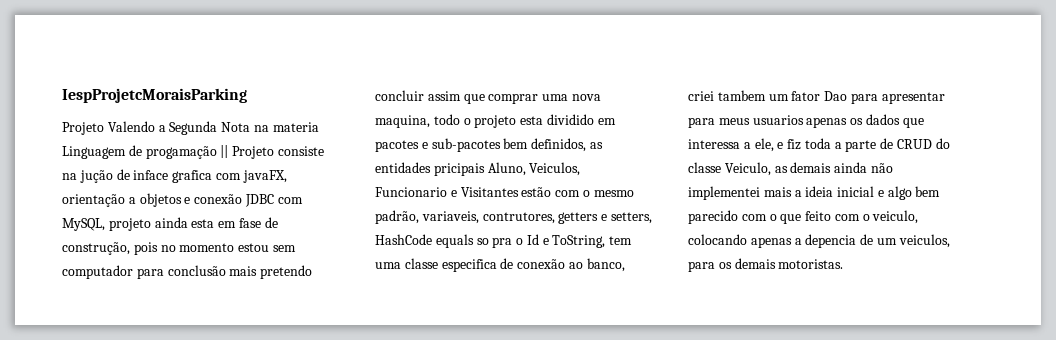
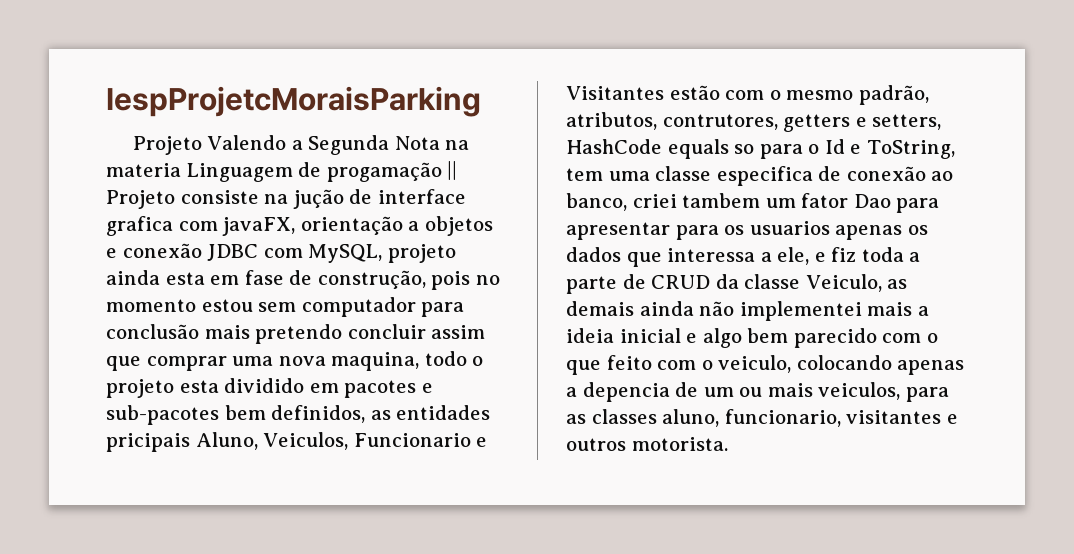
[133,170,169,180] inface -> [377,189,466,204] interface
[421,211,479,224] variaveis, -> [566,112,657,130] atributos,
[492,237,513,248] pra -> [759,144,803,159] para
[718,118,750,125] meus -> [724,225,745,235] os
[935,138,950,149] do -> [715,274,739,289] da
[898,234,950,248] [688,258,844,272] veiculos, para os demais motoristas. -> [739,382,949,402] [566,409,958,427] [566,437,728,451] ou mais veiculos, para as classes aluno, funcionario, visitantes e outros motorista.

